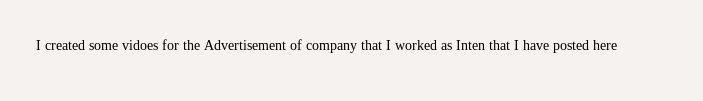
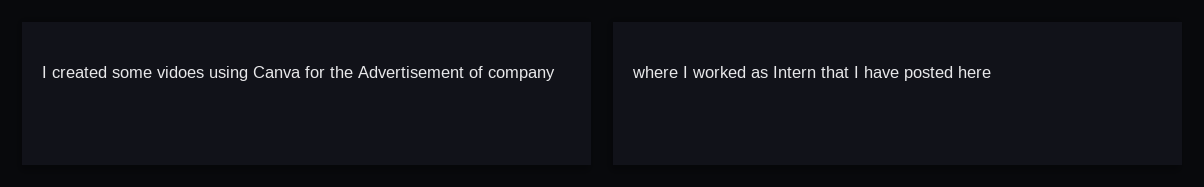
(158, 45) none -> [209,66,301,81] using Canva
[361,40,382,50] that -> [632,66,678,78] where
[456,40,485,50] Inten -> [773,66,816,78] Intern

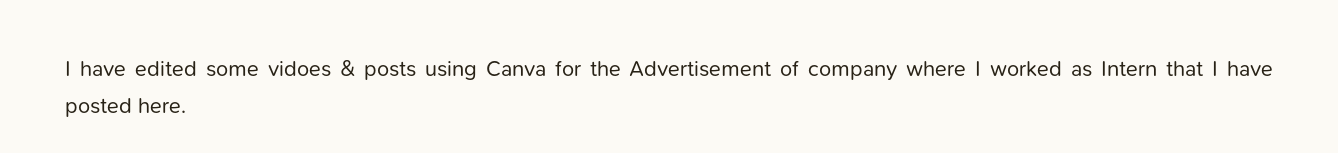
[42,66,204,78] I created some vidoes -> [65,60,416,80] I have edited some vidoes & posts
[958,66,991,78] here -> [138,98,186,113] here.

